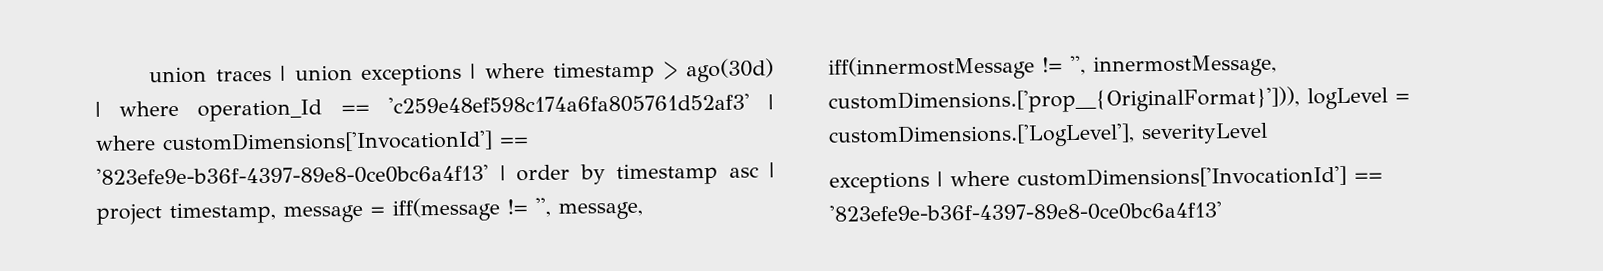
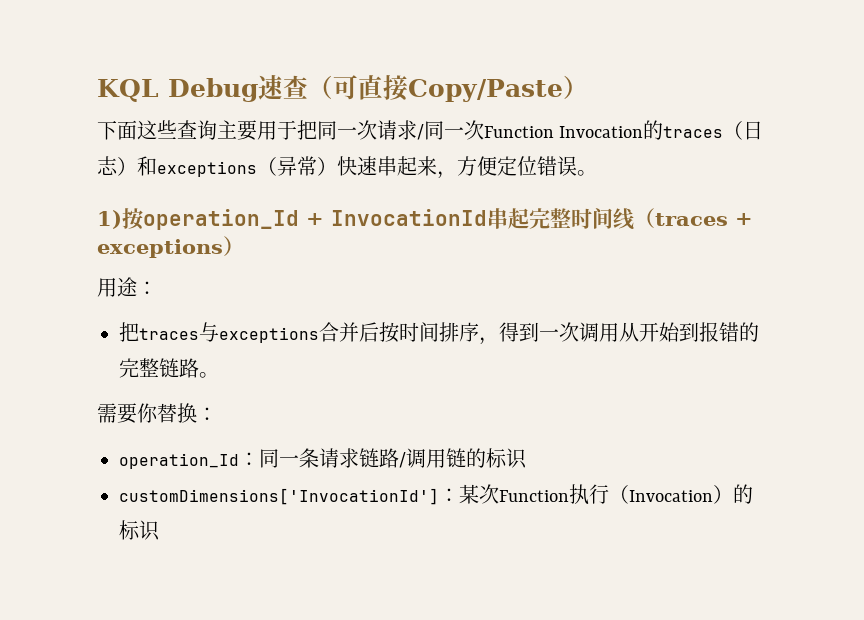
[149,58,775,86] [95,93,774,122] [95,130,529,154] [96,162,775,186] [96,197,643,225] [828,54,1277,81] [828,86,1410,115] [828,122,1268,149] [829,165,1383,194] [829,201,1222,223] union traces | union exceptions | where timestamp > ago(30d) | where operation_Id == 'c259e48ef598c174a6fa805761d52af3' | where customDimensions['InvocationId'] == '823efe9e-b36f-4397-89e8-0ce0bc6a4f13' | order by timestamp asc | project timestamp, message = iff(message != '', message, iff(innermostMessage != '', innermostMessage, customDimensions.['prop__{OriginalFormat}'])), logLevel = customDimensions.['LogLevel'], severityLevel // exceptions | where customDimensions['InvocationId'] == '823efe9e-b36f-4397-89e8-0ce0bc6a4f13' -> [97,75,588,102] [97,120,764,141] [97,156,597,179] [97,208,753,230] [97,236,244,258] [97,277,157,297] [119,322,759,345] [119,358,219,378] [97,403,217,424] [119,448,527,469] [119,484,753,505] [119,520,160,541] KQL Debug速查（可直接Copy/Paste） // 下面这些查询主要用于把同一次请求/同一次Function Invocation的traces（日志）和exceptions（异常）快速串起来，方便定位错误。 // 1)按operation_Id + InvocationId串起完整时间线（traces + exceptions） // 用途： // 把traces与exceptions合并后按时间排序，得到一次调用从开始到报错的完整链路。 // 需要你替换： // operation_Id：同一条请求链路/调用链的标识 // customDimensions['InvocationId']：某次Function执行（Invocation）的标识

